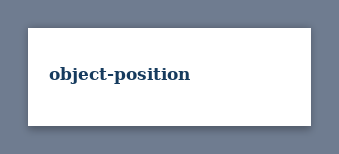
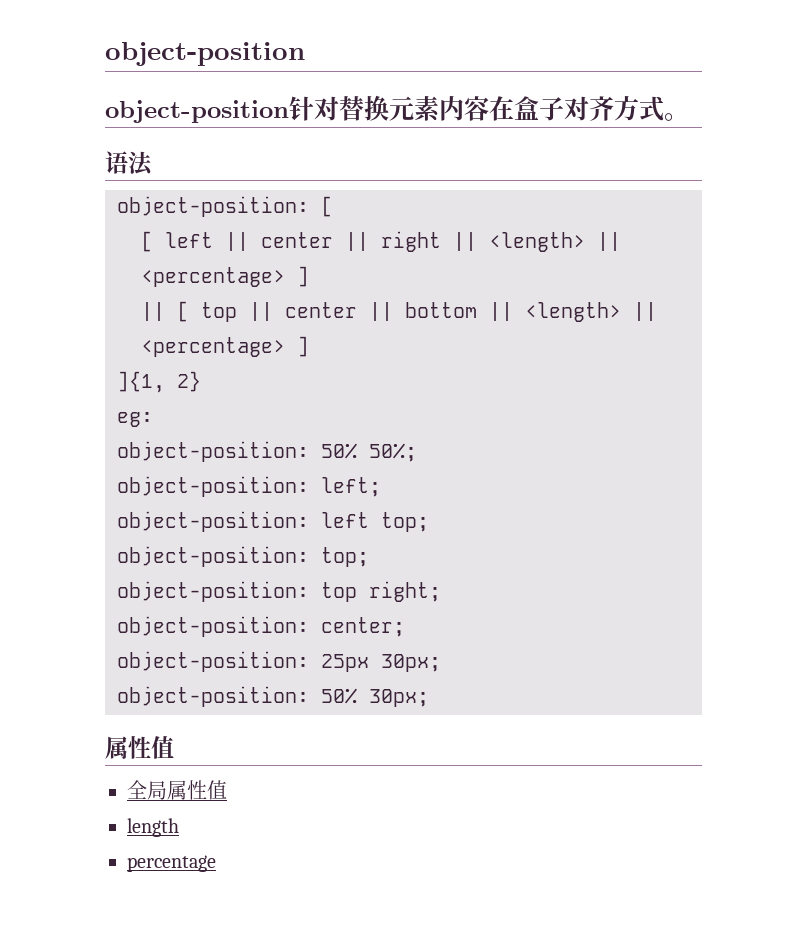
[49,67,190,84] object-position -> [105,42,305,66] [105,95,689,123] [105,151,153,176] [117,196,333,217] [141,231,621,252] [141,266,309,287] [141,301,657,322] [141,336,309,357] [117,371,201,393] [117,412,153,427] [117,441,417,462] [117,476,381,497] [117,511,429,532] [117,546,369,567] [117,581,441,602] [117,616,405,637] [117,651,441,672] [117,686,429,707] [105,736,174,759] [127,780,227,800] [127,818,179,837] [127,855,216,872] object-position // object-position针对替换元素内容在盒子对齐方式。 // 语法 // object-position: [ // [ left || center || right || <length> || <percentage> ] // || [ top || center || bottom || <length> || <percentage> ] // ]{1, 2} // eg: // object-position: 50% 50%; // object-position: left; // object-position: left top; // object-position: top; // object-position: top right; // object-position: center; // object-position: 25px 30px; // object-position: 50% 30px; // 属性值 // 全局属性值 // length // percentage

